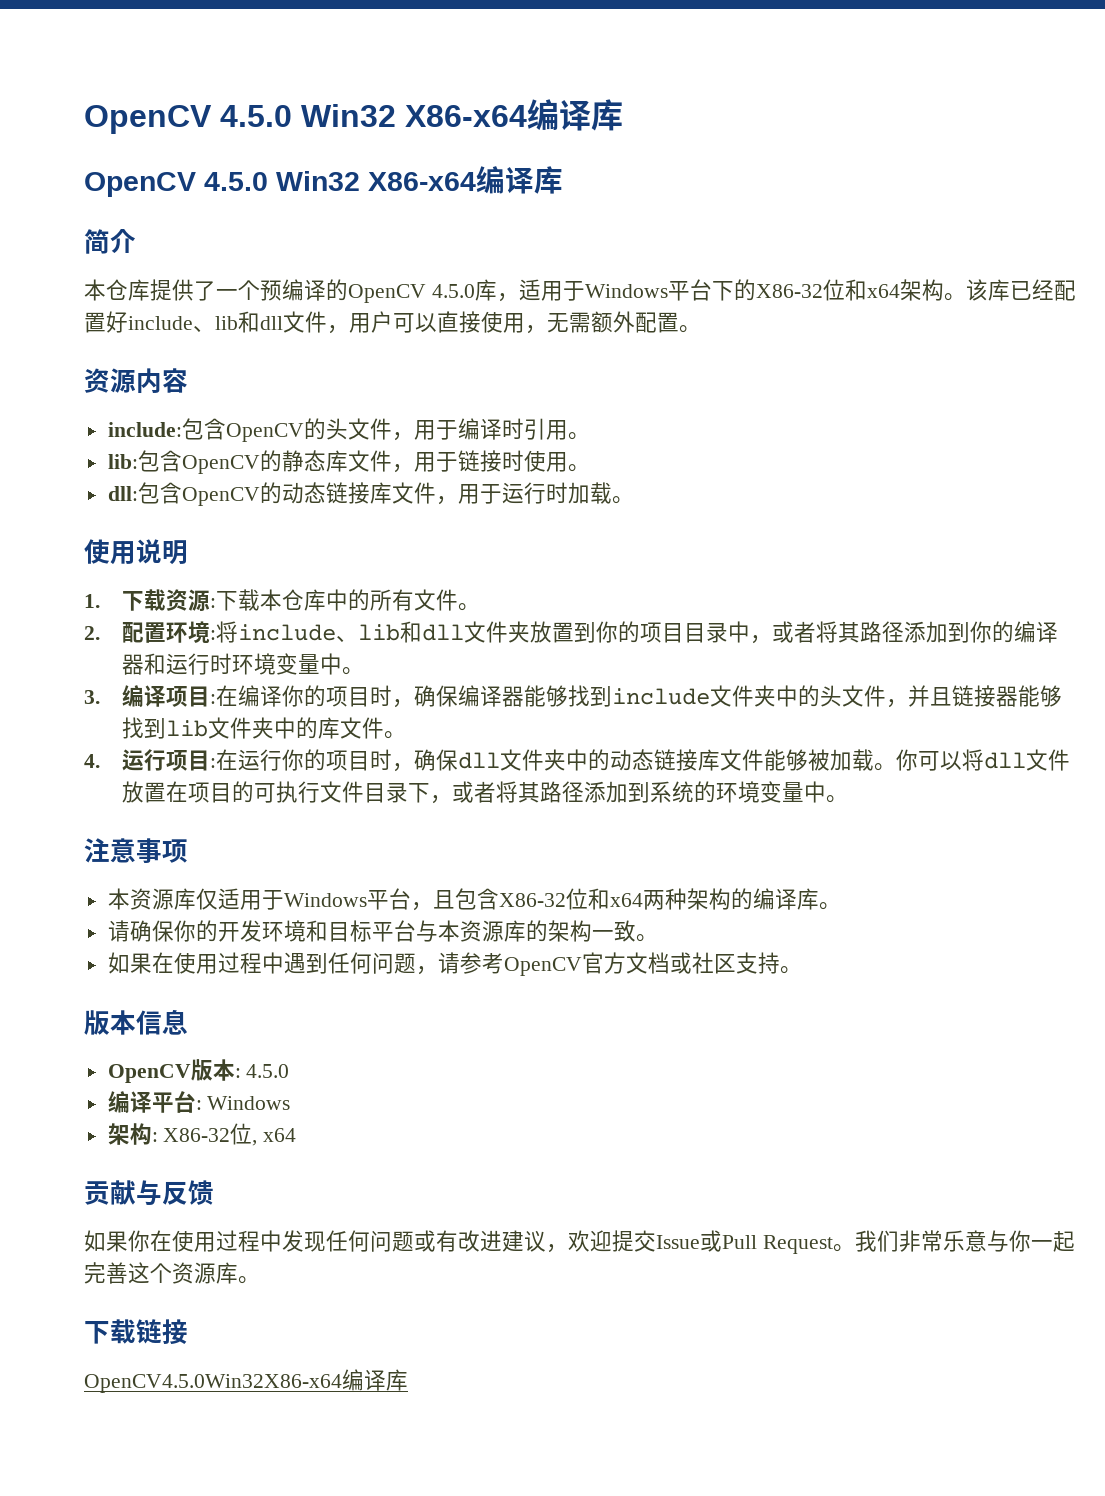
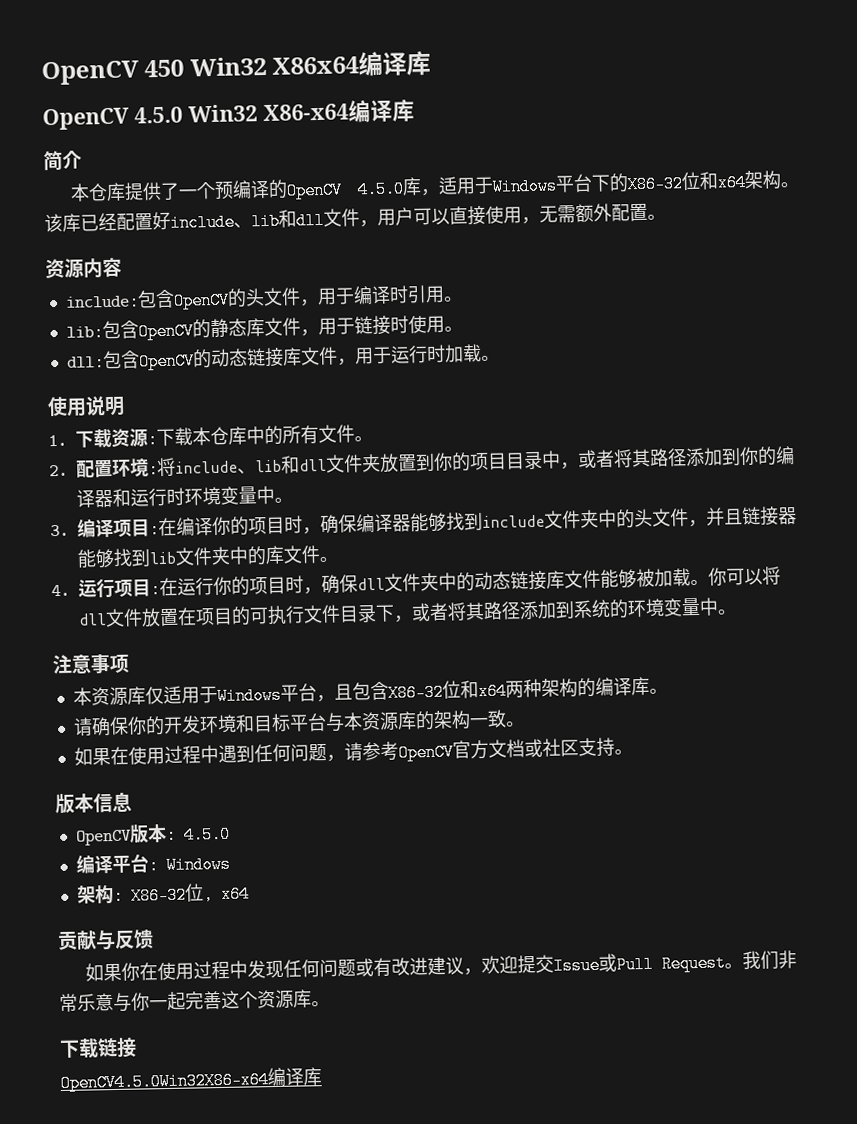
[84,104,527,134] OpenCV 4.5.0 Win32 X86-x64 -> [41,56,360,86] OpenCV 450 Win32 X86x64

